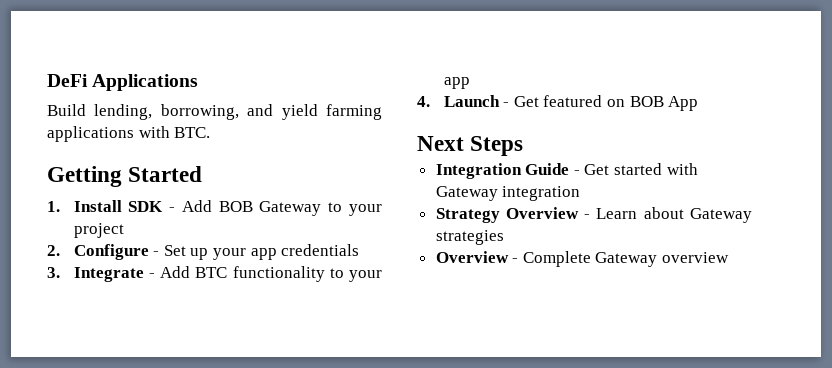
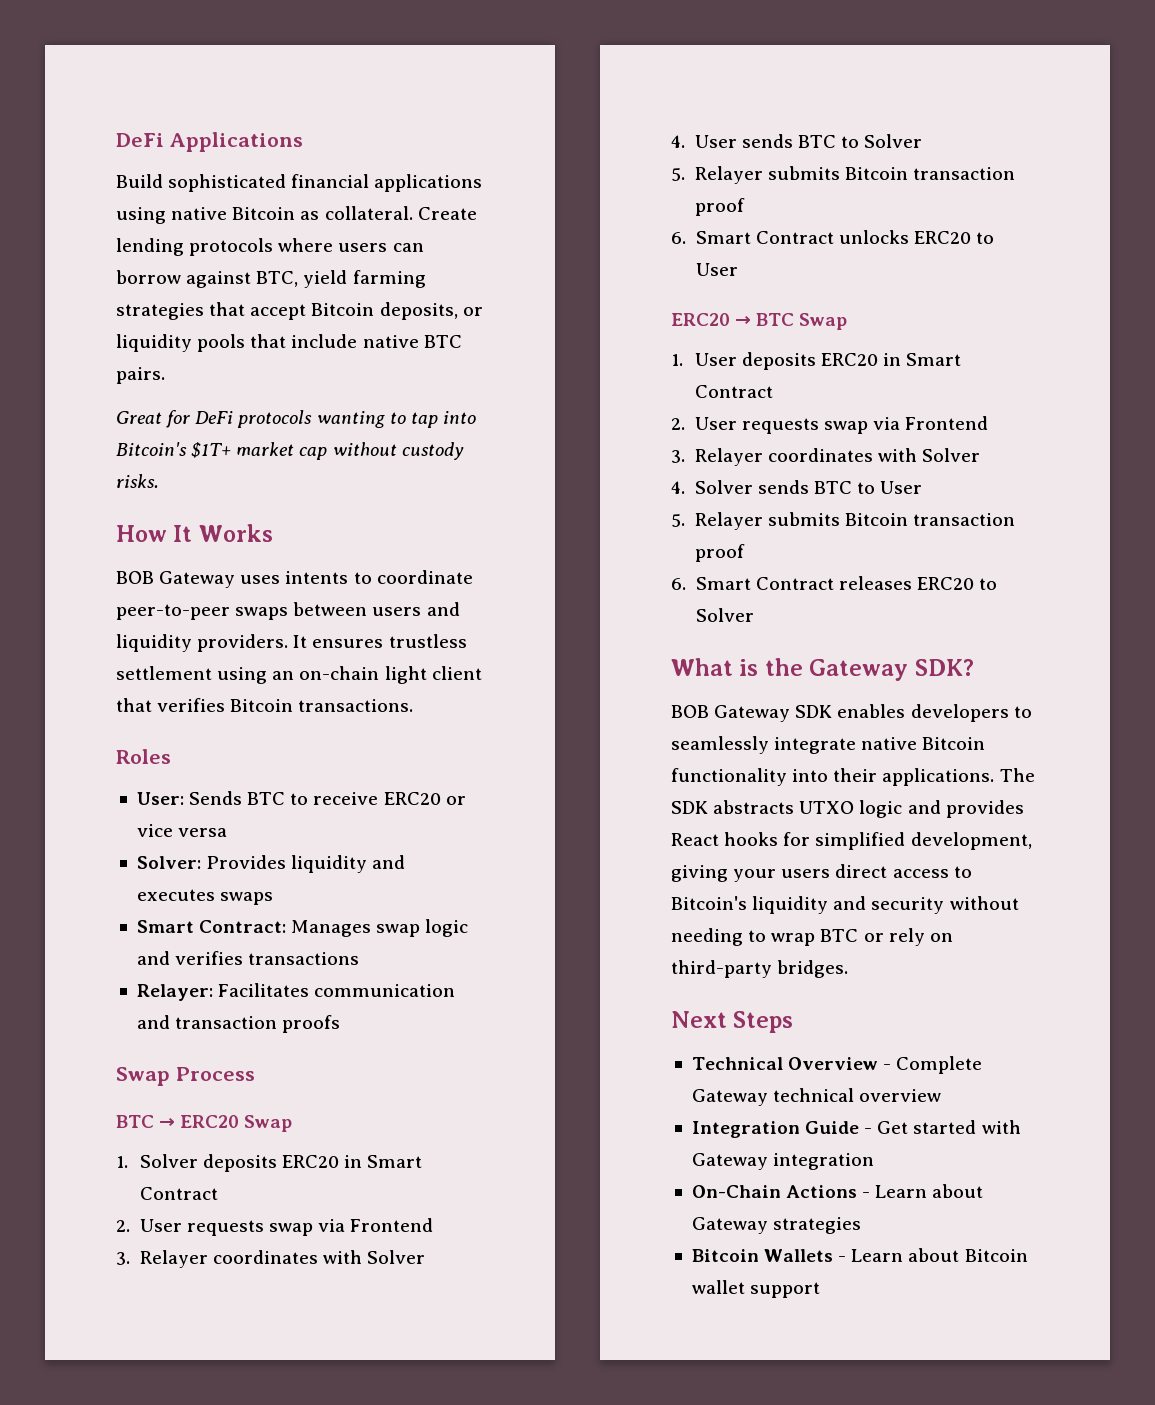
[94,104,382,120] [47,126,211,142] [47,166,203,187] [47,200,383,216] [73,223,124,238] [47,244,360,260] [47,266,382,282] [443,77,470,89] [417,95,699,111] [417,136,524,156] lending, borrowing, and yield farming applications with BTC. // Getting Started // 1. Install SDK - Add BOB Gateway to your project // 2. Configure - Set up your app credentials // 3. Integrate - Add BTC functionality to your app // 4. Launch - Get featured on BOB App // Next Steps -> [168,174,483,192] [116,206,477,224] [116,238,424,256] [116,270,426,288] [116,302,483,320] [116,334,462,352] [116,367,165,384] [116,410,476,428] [116,442,464,460] [116,474,159,488] [116,524,273,542] [116,570,473,588] [116,602,460,620] [116,634,467,652] [116,666,482,684] [116,698,414,712] [116,749,171,764] [136,791,466,805] [136,824,228,837] [136,855,406,873] [136,889,274,905] [136,919,469,937] [136,951,360,965] [136,983,456,1001] [136,1015,341,1033] [116,1067,255,1086] [116,1115,293,1132] [116,1154,423,1172] [139,1187,218,1200] [116,1218,434,1236] [116,1250,426,1268] [671,134,923,148] [671,166,1016,184] [694,198,745,216] [671,230,995,244] [695,263,738,276] [671,313,848,330] [671,352,962,370] [694,385,773,398] [671,416,989,434] [671,448,981,466] [671,480,923,494] [671,512,1016,530] [694,544,745,562] [671,576,998,590] [695,608,754,622] [671,658,974,681] [671,704,1032,722] [671,736,986,754] [671,768,1035,786] [671,800,1024,818] [671,832,1032,850] [671,864,972,882] [671,896,1019,914] [671,928,953,946] [671,960,849,978] [671,1011,794,1033] [691,1056,983,1074] [691,1088,942,1106] sophisticated financial applications using native Bitcoin as collateral. Create lending protocols where users can borrow against BTC, yield farming strategies that accept Bitcoin deposits, or liquidity pools that include native BTC pairs. // Great for DeFi protocols wanting to tap into Bitcoin's $1T+ market cap without custody risks. // How It Works // BOB Gateway uses intents to coordinate peer-to-peer swaps between users and liquidity providers. It ensures trustless settlement using an on-chain light client that verifies Bitcoin transactions. // Roles // User: Sends BTC to receive ERC20 or vice versa // Solver: Provides liquidity and executes swaps // Smart Contract: Manages swap logic and verifies transactions // Relayer: Facilitates communication and transaction proofs // Swap Process // BTC → ERC20 Swap // 1. Solver deposits ERC20 in Smart Contract // 2. User requests swap via Frontend // 3. Relayer coordinates with Solver // 4. User sends BTC to Solver // 5. Relayer submits Bitcoin transaction proof // 6. Smart Contract unlocks ERC20 to User // ERC20 → BTC Swap // 1. User deposits ERC20 in Smart Contract // 2. User requests swap via Frontend // 3. Relayer coordinates with Solver // 4. Solver sends BTC to User // 5. Relayer submits Bitcoin transaction proof // 6. Smart Contract releases ERC20 to Solver // What is the Gateway SDK? // BOB Gateway SDK enables developers to seamlessly integrate native Bitcoin functionality into their applications. The SDK abstracts UTXO logic and provides React hooks for simplified development, giving your users direct access to Bitcoin's liquidity and security without needing to wrap BTC or rely on third-party bridges. // Next Steps // Technical Overview - Complete Gateway technical overview
[435,207,579,223] Strategy Overview -> [691,1185,858,1198] On-Chain Actions
[435,251,730,267] Overview - Complete Gateway overview -> [691,1248,1028,1262] [691,1280,821,1298] Bitcoin Wallets - Learn about Bitcoin wallet support

